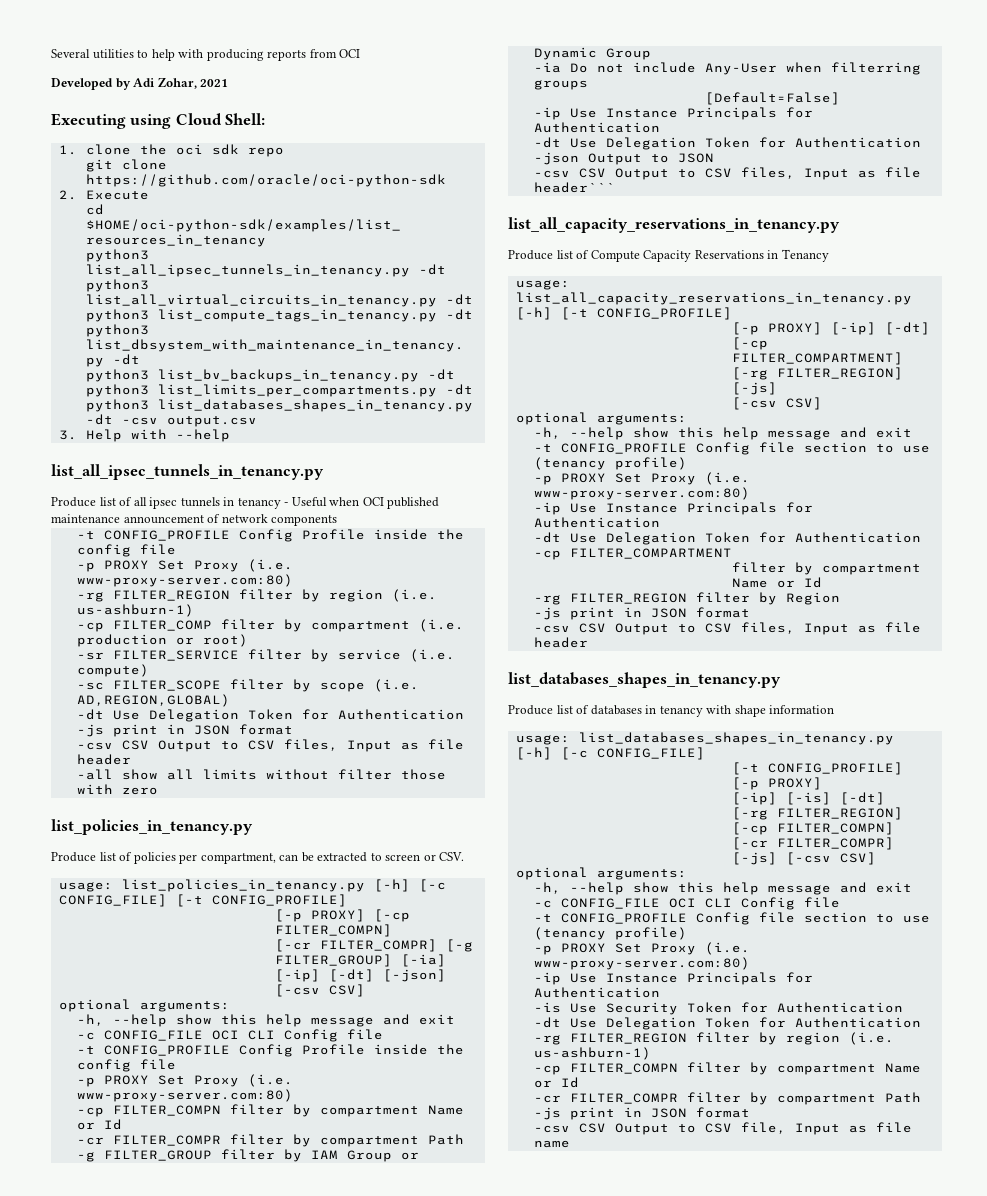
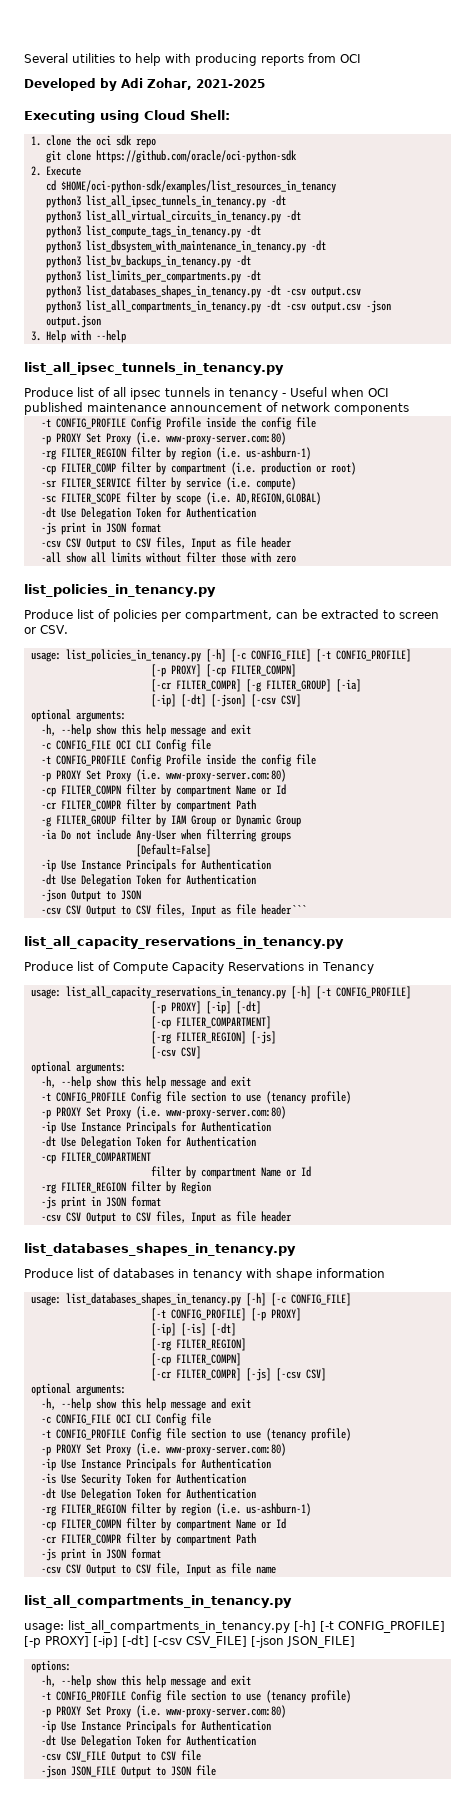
[200,79,229,87] 2021 -> [195,79,265,88] 2021-2025
(257, 421) none -> [45,300,391,313] [45,315,101,328] // python3 list_all_compartments_in_tenancy.py -dt -csv output.csv -json output.json
(570, 1144) none -> [24,1595,292,1608] [24,1620,445,1633] [24,1635,355,1648] [30,1660,71,1673] [40,1675,251,1688] [40,1690,351,1703] [40,1705,286,1718] [40,1720,271,1733] [40,1735,256,1748] [40,1750,201,1763] [40,1765,216,1778] // list_all_compartments_in_tenancy.py // usage: list_all_compartments_in_tenancy.py [-h] [-t CONFIG_PROFILE] [-p PROXY] [-ip] [-dt] [-csv CSV_FILE] [-json JSON_FILE] // options: // -h, --help show this help message and exit // -t CONFIG_PROFILE Config file section to use (tenancy profile) // -p PROXY Set Proxy (i.e. www-proxy-server.com:80) // -ip Use Instance Principals for Authentication // -dt Use Delegation Token for Authentication // -csv CSV_FILE Output to CSV file // -json JSON_FILE Output to JSON file

